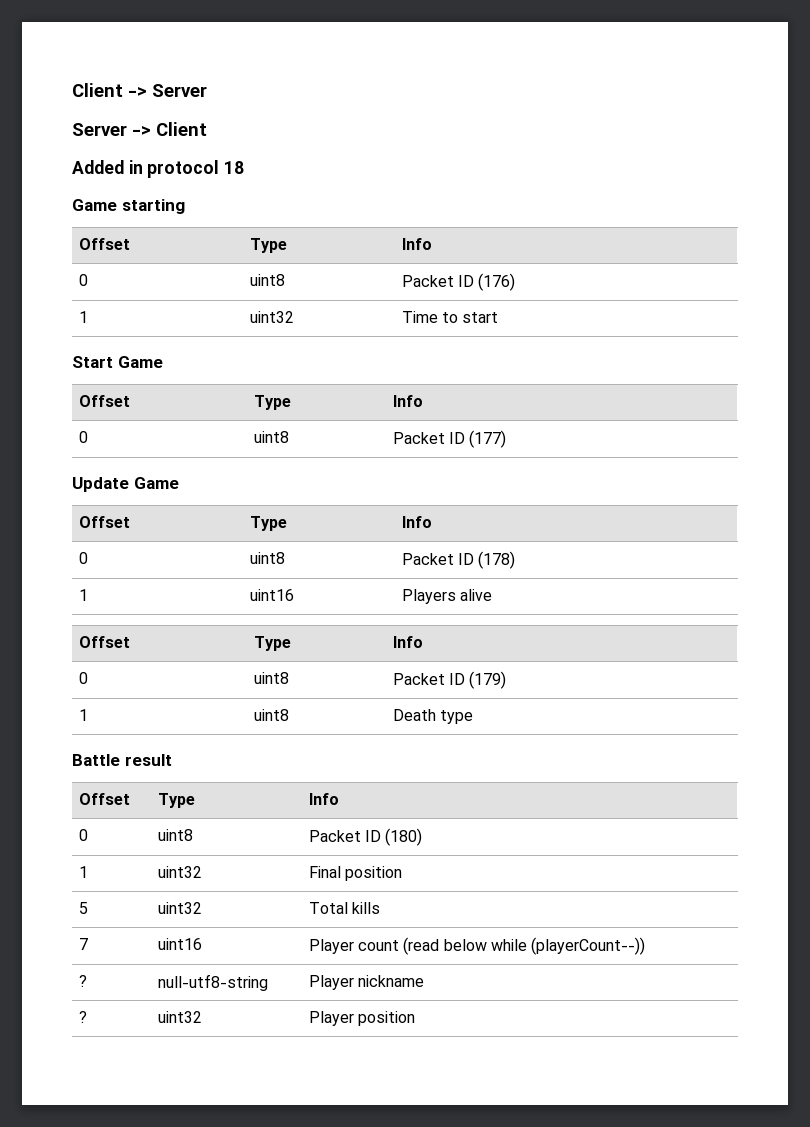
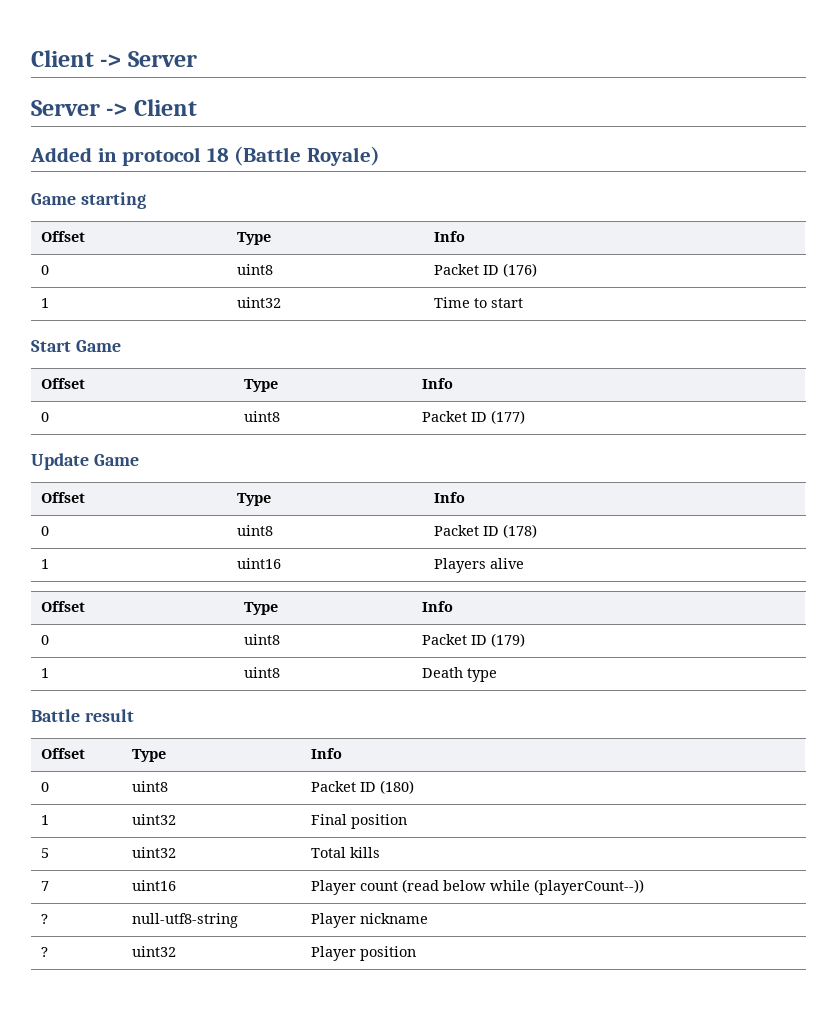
(245, 167) none -> [234,146,380,166] (Battle Royale)

